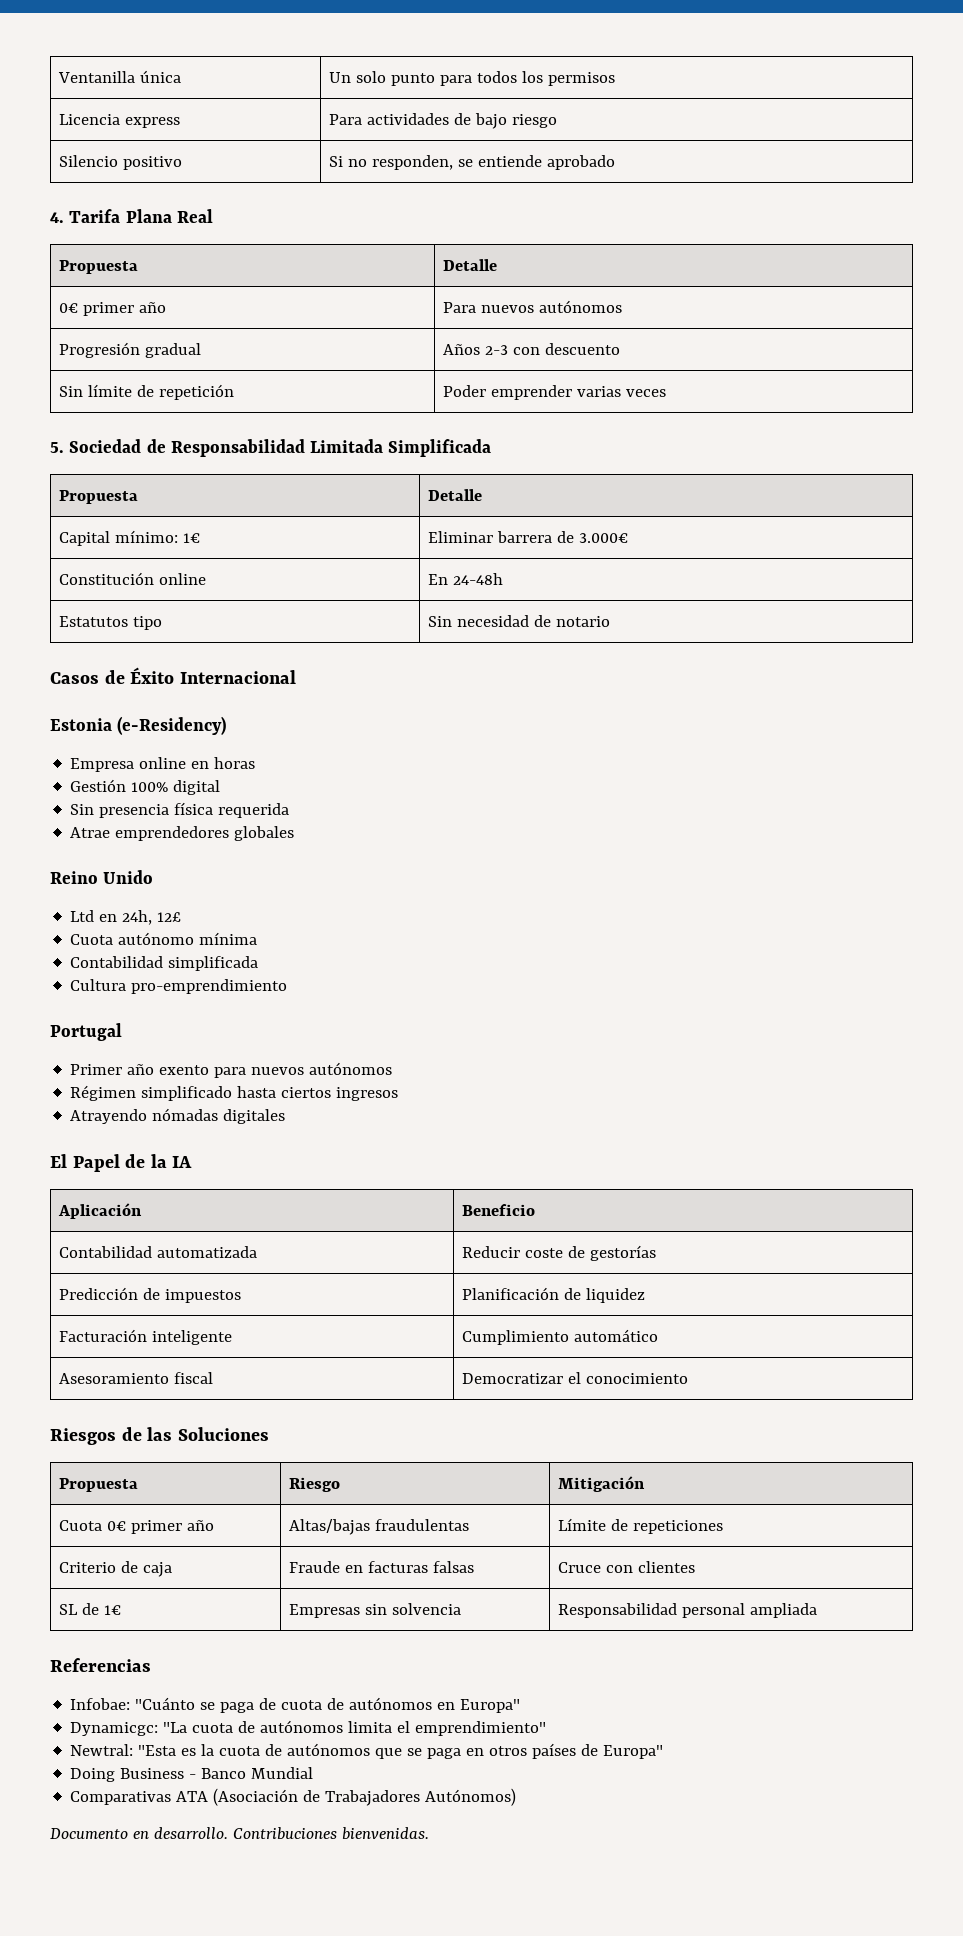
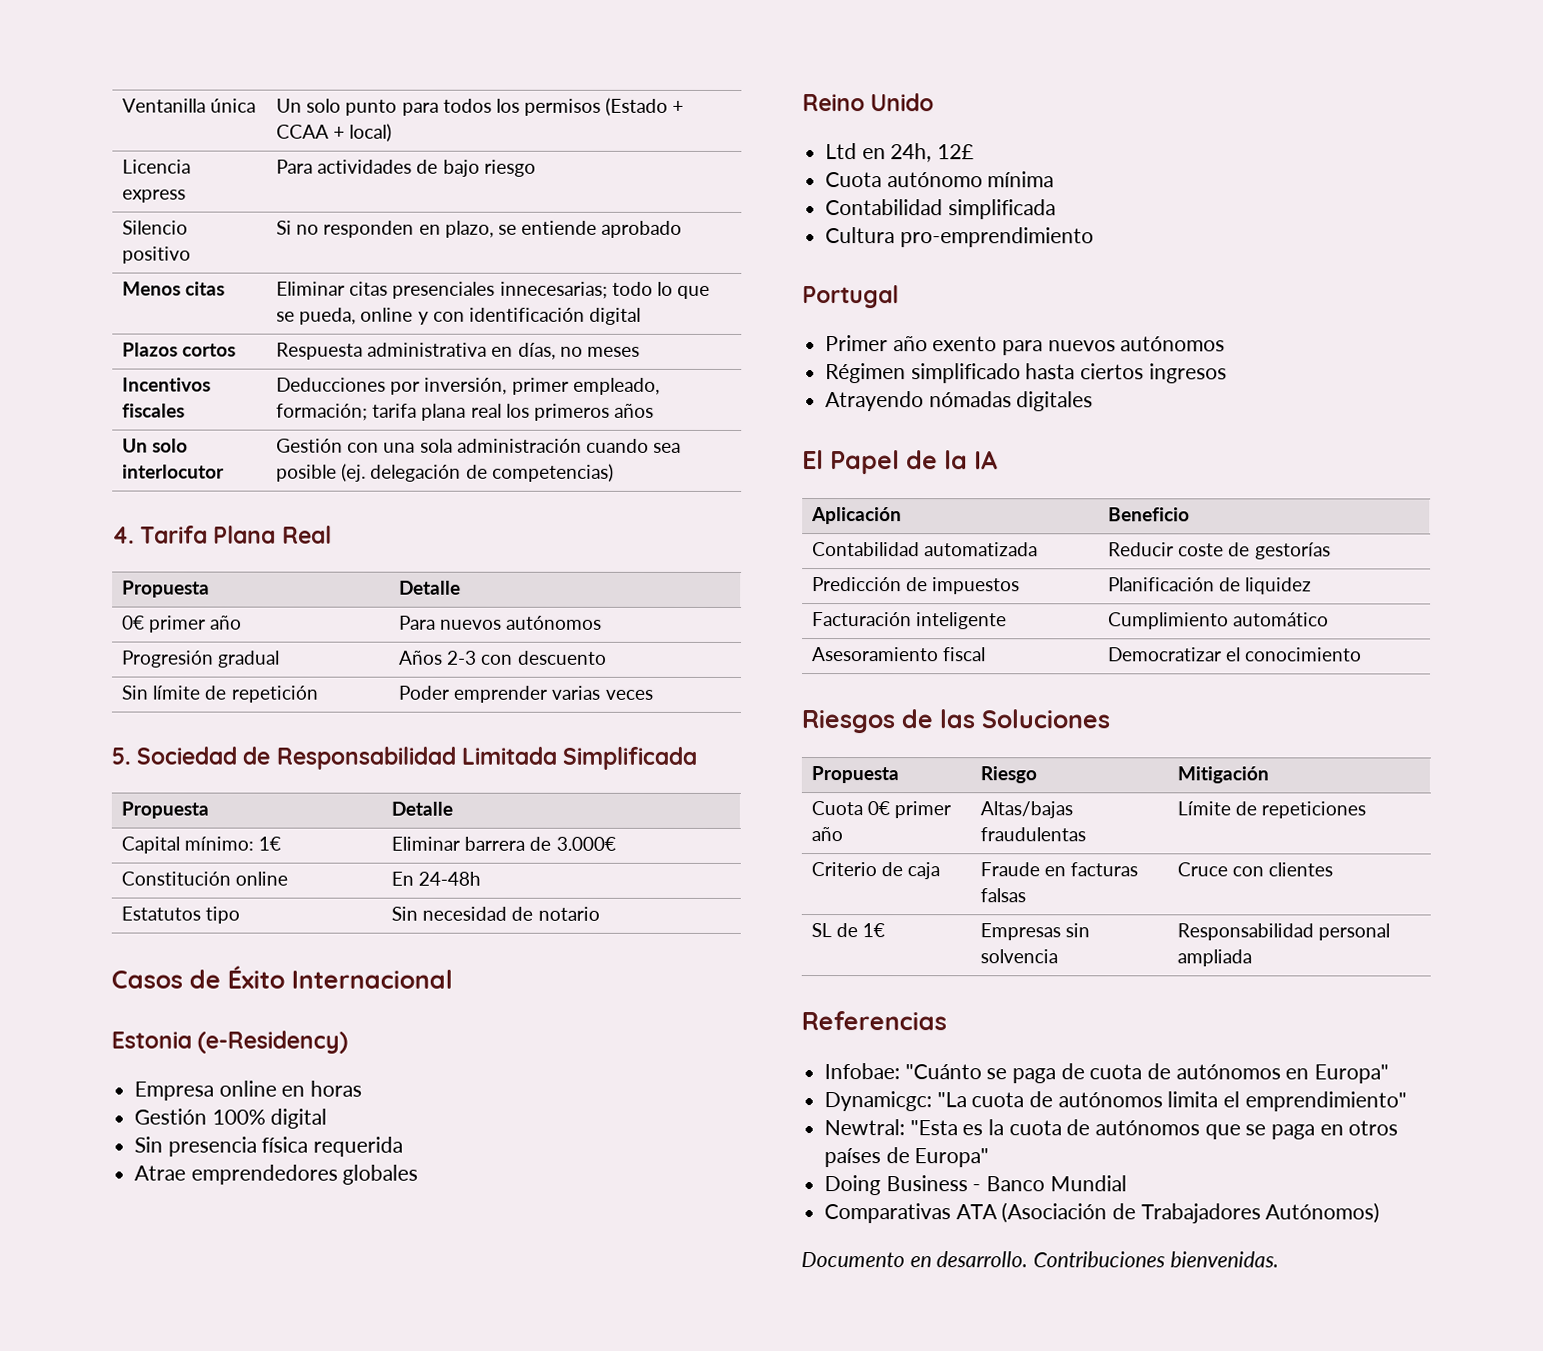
(615, 79) none -> [605,97,685,116] [276,123,393,142] (Estado + CCAA + local)
[371,155,453,170] responden, -> [323,220,494,238] responden en plazo,
(615, 162) none -> [122,281,226,296] [276,281,710,299] [276,307,641,325] [122,342,237,357] [276,342,640,360] [122,377,212,392] [122,403,186,418] [276,377,660,395] [276,403,654,421] [122,438,189,453] [122,464,226,479] [276,438,681,453] [276,463,614,482] // Menos citas | Eliminar citas presenciales innecesarias; todo lo que se pueda, online y con identificación digital // Plazos cortos | Respuesta administrativa en días, no meses // Incentivos fiscales | Deducciones por inversión, primer empleado, formación; tarifa plana real los primeros años // Un solo interlocutor | Gestión con una sola administración cuando sea posible (ej. delegación de competencias)

